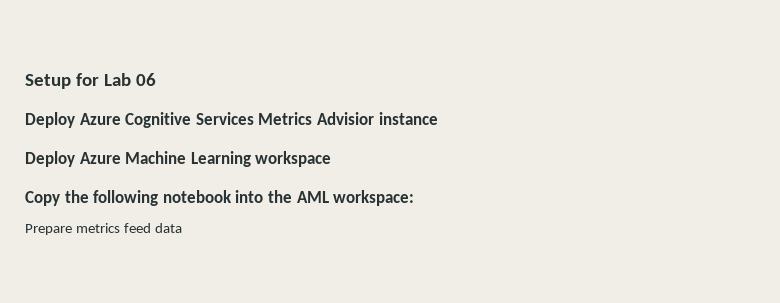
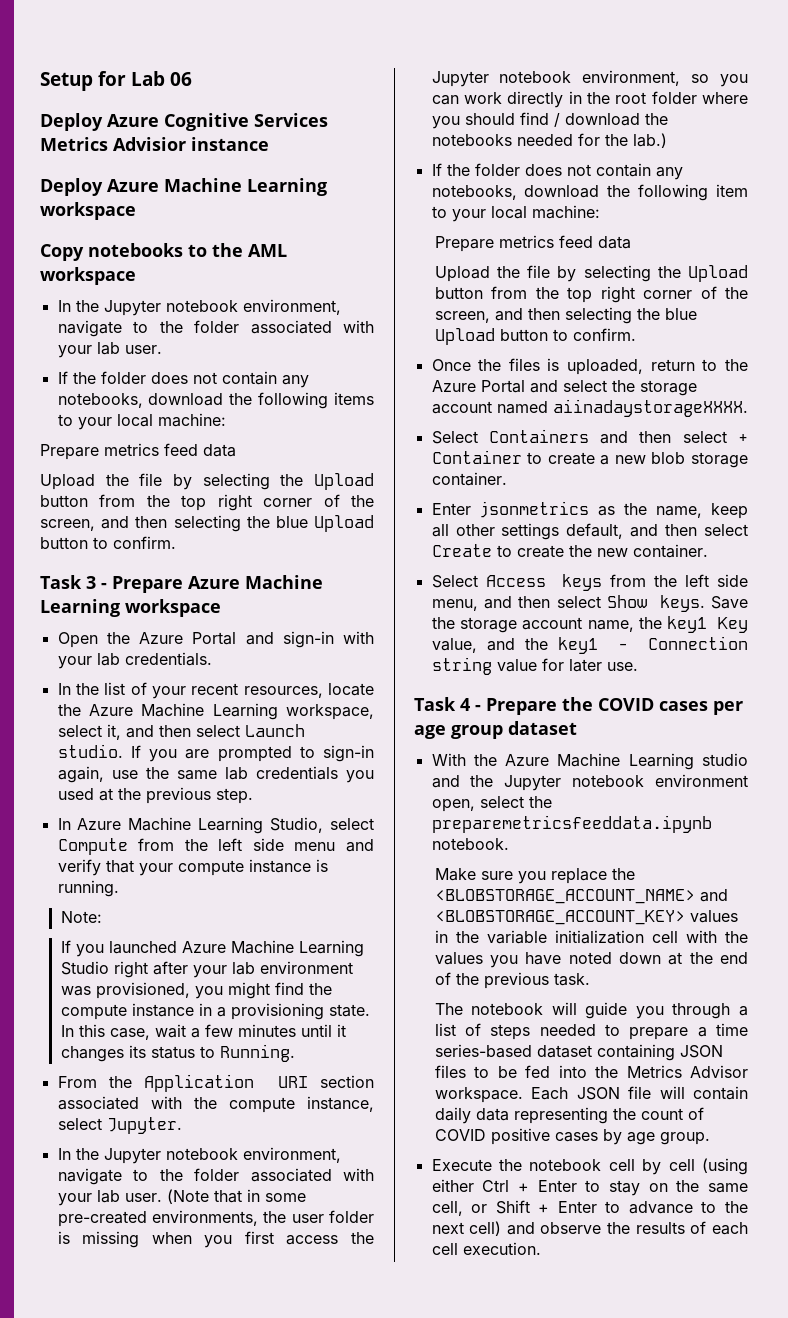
[64,190,415,206] [25,223,182,235] the following notebook into the AML workspace: // Prepare metrics feed data -> [88,243,287,257] [40,267,136,285] [57,299,341,316] [57,320,374,337] [57,342,162,358] [57,371,309,388] [57,392,374,409] [57,413,226,430] [40,443,236,460] [40,473,374,490] [40,494,374,511] [40,515,374,532] [40,536,176,549] [40,575,323,593] [40,599,221,617] [57,631,374,648] [57,652,212,669] [57,682,374,699] [57,703,374,720] [57,724,305,740] [57,744,374,762] [57,766,374,783] [57,787,253,804] [57,817,374,834] [57,838,374,855] [57,859,328,876] [57,880,119,897] [60,911,102,923] [60,940,364,957] [60,961,353,978] [60,982,332,999] [60,1003,370,1020] [60,1024,346,1040] [60,1044,295,1062] [57,1074,374,1092] [57,1096,374,1113] [57,1117,182,1134] [57,1147,341,1164] [57,1168,374,1185] [57,1189,306,1206] [57,1210,374,1227] [57,1231,374,1248] [431,70,748,87] [431,91,748,108] [431,112,668,129] [431,133,667,148] [431,163,683,180] [431,184,748,201] [431,205,600,222] [434,235,631,252] [434,265,748,282] [434,286,748,303] [434,307,697,324] [434,328,636,345] [431,358,748,375] [431,380,697,396] [431,399,748,417] [431,429,748,444] [431,450,748,468] [431,472,507,486] [431,501,748,519] [431,523,748,540] [431,544,708,558] [431,574,748,591] [431,595,748,612] [431,616,748,633] [431,636,748,654] [431,657,638,675] [414,697,743,715] [414,721,577,739] [431,753,748,770] [431,774,748,791] [431,796,552,812] [431,815,712,833] [431,838,509,850] [434,868,635,884] [434,889,728,904] [434,910,738,925] [434,930,748,944] [434,952,748,968] [434,972,590,989] [434,1002,748,1019] [434,1023,748,1040] [434,1044,723,1061] [434,1065,748,1078] [434,1086,748,1103] [434,1107,704,1124] [434,1128,710,1145] [431,1158,748,1175] [431,1179,748,1196] [431,1200,748,1216] [431,1221,748,1236] [431,1242,541,1255] notebooks to the AML workspace // In the Jupyter notebook environment, navigate to the folder associated with your lab user. // If the folder does not contain any notebooks, download the following items to your local machine: // Prepare metrics feed data // Upload the file by selecting the Upload button from the top right corner of the screen, and then selecting the blue Upload button to confirm. // Task 3 - Prepare Azure Machine Learning workspace // Open the Azure Portal and sign-in with your lab credentials. // In the list of your recent resources, locate the Azure Machine Learning workspace, select it, and then select Launch studio. If you are prompted to sign-in again, use the same lab credentials you used at the previous step. // In Azure Machine Learning Studio, select Compute from the left side menu and verify that your compute instance is running. // Note: // If you launched Azure Machine Learning Studio right after your lab environment was provisioned, you might find the compute instance in a provisioning state. In this case, wait a few minutes until it changes its status to Running. // From the Application URI section associated with the compute instance, select Jupyter. // In the Jupyter notebook environment, navigate to the folder associated with your lab user. (Note that in some pre-created environments, the user folder is missing when you first access the Jupyter notebook environment, so you can work directly in the root folder where you should find / download the notebooks needed for the lab.) // If the folder does not contain any notebooks, download the following item to your local machine: // Prepare metrics feed data // Upload the file by selecting the Upload button from the top right corner of the screen, and then selecting the blue Upload button to confirm. // Once the files is uploaded, return to the Azure Portal and select the storage account named aiinadaystorageXXXX. // Select Containers and then select + Container to create a new blob storage container. // Enter jsonmetrics as the name, keep all other settings default, and then select Create to create the new container. // Select Access keys from the left side menu, and then select Show keys. Save the storage account name, the key1 Key value, and the key1 - Connection string value for later use. // Task 4 - Prepare the COVID cases per age group dataset // With the Azure Machine Learning studio and the Jupyter notebook environment open, select the preparemetricsfeeddata.ipynb notebook. // Make sure you replace the <BLOBSTORAGE_ACCOUNT_NAME> and <BLOBSTORAGE_ACCOUNT_KEY> values in the variable initialization cell with the values you have noted down at the end of the previous task. // The notebook will guide you through a list of steps needed to prepare a time series-based dataset containing JSON files to be fed into the Metrics Advisor workspace. Each JSON file will contain daily data representing the count of COVID positive cases by age group. // Execute the notebook cell by cell (using either Ctrl + Enter to stay on the same cell, or Shift + Enter to advance to the next cell) and observe the results of each cell execution.

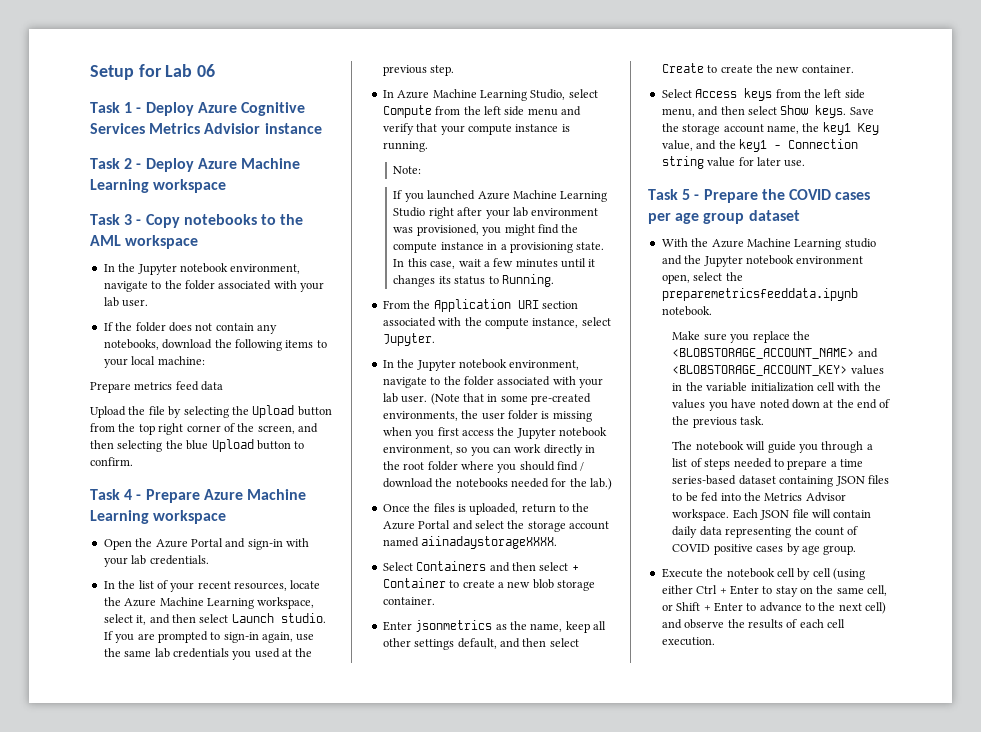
(193, 79) none -> [90,102,142,113] Task 1 -
(269, 144) none -> [90,158,142,169] Task 2 -
(136, 211) none -> [90,214,142,225] Task 3 -
[85,576,96,589] 3 -> [124,489,133,500] 4
[431,163,683,180] [431,184,748,201] [431,205,600,222] [434,235,631,252] [434,265,748,282] [434,286,748,303] [434,307,697,324] [434,328,636,345] // If the folder does not contain any notebooks, download the following item to your local machine: // Prepare metrics feed data // Upload the file by selecting the Upload button from the top right corner of the screen, and then selecting the blue Upload button to confirm. -> (612, 484) none
[459,698,470,711] 4 -> [682,189,691,200] 5

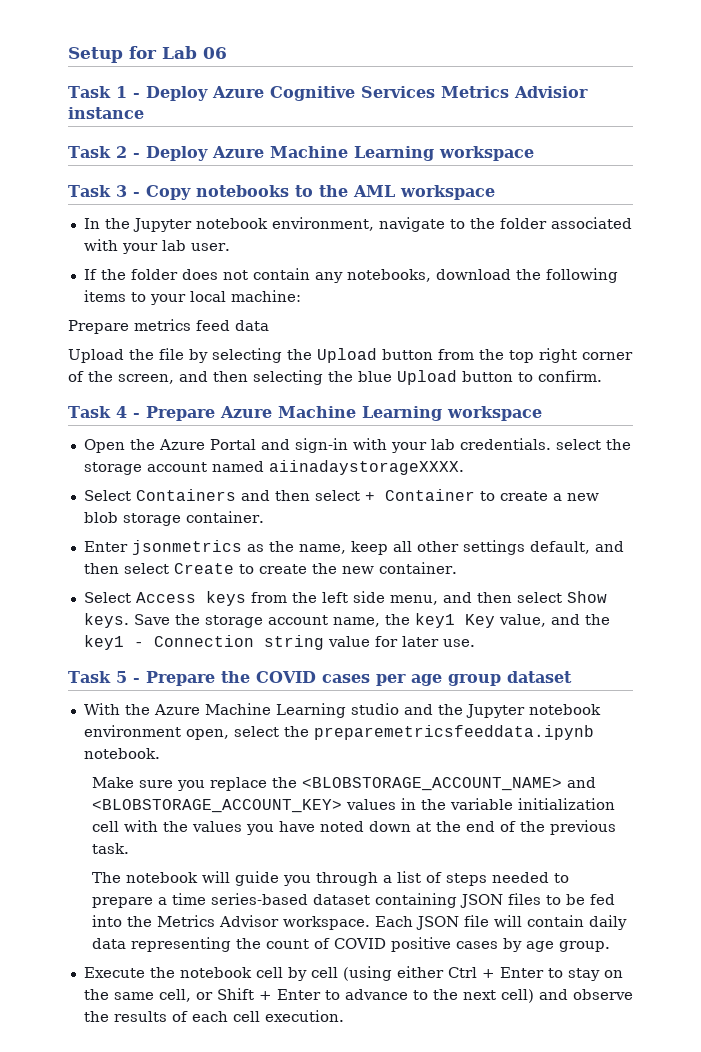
[103,580,321,592] [103,597,315,609] [103,613,326,625] [103,631,315,643] [103,648,313,660] [382,65,455,76] [382,89,598,101] [382,105,581,118] [382,123,570,135] [382,141,428,152] [393,166,422,174] [393,190,608,202] [393,207,599,219] [393,224,579,236] [393,242,605,253] [393,258,596,269] [393,274,554,287] [382,299,578,312] [382,317,611,329] [382,333,435,346] [382,359,580,371] [382,376,603,388] [382,393,591,405] [382,410,592,422] [382,427,607,439] [382,444,595,456] [382,461,585,473] [382,478,612,490] [382,503,590,515] [382,520,473,530] // In the list of your recent resources, locate the Azure Machine Learning workspace, select it, and then select Launch studio. If you are prompted to sign-in again, use the same lab credentials you used at the previous step. // In Azure Machine Learning Studio, select Compute from the left side menu and verify that your compute instance is running. // Note: // If you launched Azure Machine Learning Studio right after your lab environment was provisioned, you might find the compute instance in a provisioning state. In this case, wait a few minutes until it changes its status to Running. // From the Application URI section associated with the compute instance, select Jupyter. // In the Jupyter notebook environment, navigate to the folder associated with your lab user. (Note that in some pre-created environments, the user folder is missing when you first access the Jupyter notebook environment, so you can work directly in the root folder where you should find / download the notebooks needed for the lab.) // Once the files is uploaded, return to the Azure Portal and -> (551, 444) none

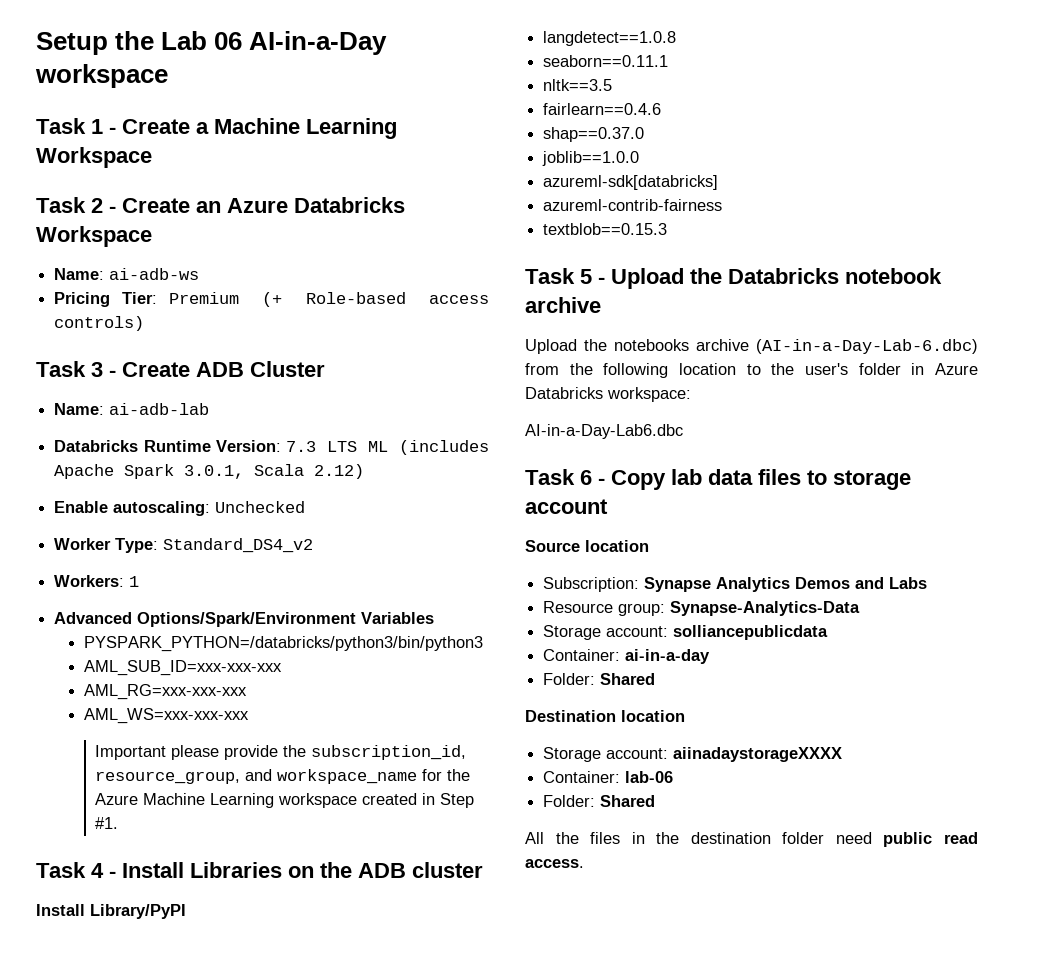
[129,46,157,59] for -> [115,31,155,50] the
(227, 53) none -> [249,31,388,55] [35,64,168,88] AI-in-a-Day workspace
[145,86,588,101] [68,107,144,119] [68,146,534,161] [68,185,495,200] [83,217,632,232] [83,239,230,254] [83,268,618,283] [83,290,301,305] [68,319,269,334] [68,348,633,363] [68,370,602,385] [68,406,542,421] [83,438,631,453] [83,460,464,475] [83,489,599,501] [83,511,264,526] [83,540,624,555] [83,562,457,574] [83,591,607,606] [83,613,610,628] [83,635,475,650] [68,671,572,686] [83,703,601,718] [83,725,594,740] [83,748,160,759] [92,777,597,791] [92,798,616,813] [92,820,617,835] [92,843,130,854] [92,871,570,886] [92,893,616,908] [92,915,628,930] [92,937,611,952] [83,966,623,981] [83,988,633,1003] [83,1010,344,1022] Deploy Azure Cognitive Services Metrics Advisior instance // Task 2 - Deploy Azure Machine Learning workspace // Task 3 - Copy notebooks to the AML workspace // In the Jupyter notebook environment, navigate to the folder associated with your lab user. // If the folder does not contain any notebooks, download the following items to your local machine: // Prepare metrics feed data // Upload the file by selecting the Upload button from the top right corner of the screen, and then selecting the blue Upload button to confirm. // Task 4 - Prepare Azure Machine Learning workspace // Open the Azure Portal and sign-in with your lab credentials. select the storage account named aiinadaystorageXXXX. // Select Containers and then select + Container to create a new blob storage container. // Enter jsonmetrics as the name, keep all other settings default, and then select Create to create the new container. // Select Access keys from the left side menu, and then select Show keys. Save the storage account name, the key1 Key value, and the key1 - Connection string value for later use. // Task 5 - Prepare the COVID cases per age group dataset // With the Azure Machine Learning studio and the Jupyter notebook environment open, select the preparemetricsfeeddata.ipynb notebook. // Make sure you replace the <BLOBSTORAGE_ACCOUNT_NAME> and <BLOBSTORAGE_ACCOUNT_KEY> values in the variable initialization cell with the values you have noted down at the end of the previous task. // The notebook will guide you through a list of steps needed to prepare a time series-based dataset containing JSON files to be fed into the Metrics Advisor workspace. Each JSON file will contain daily data representing the count of COVID positive cases by age group. // Execute the notebook cell by cell (using either Ctrl + Enter to stay on the same cell, or Shift + Enter to advance to the next cell) and observe the results of each cell execution. -> [122,118,397,139] [36,147,152,168] [36,197,405,213] [36,226,152,247] [54,268,200,280] [54,292,489,307] [54,316,145,331] [36,361,325,377] [54,403,210,415] [54,440,489,455] [54,464,365,479] [54,501,306,516] [54,538,314,553] [54,575,140,587] [54,612,435,627] [83,636,483,652] [83,660,282,676] [83,684,247,700] [83,708,249,724] [95,745,467,760] [95,769,471,784] [95,793,475,808] [95,817,119,829] [36,862,483,878] [36,904,186,919] [543,31,677,46] [543,55,669,67] [543,79,613,91] [543,103,662,115] [543,127,645,142] [542,151,640,166] [543,175,719,190] [543,199,723,211] [543,223,668,235] [525,268,942,289] [525,297,601,313] [525,339,978,354] [525,363,978,378] [525,387,691,402] [525,424,683,439] [525,469,911,490] [525,499,608,514] [525,540,649,552] [543,577,928,592] [543,601,861,616] [543,625,829,640] [543,649,711,664] [543,673,656,685] [525,710,685,722] [543,747,843,762] [543,771,674,783] [543,795,656,807] [525,832,978,847] [525,859,584,868] Create a Machine Learning Workspace // Task 2 - Create an Azure Databricks Workspace // Name: ai-adb-ws // Pricing Tier: Premium (+ Role-based access controls) // Task 3 - Create ADB Cluster // Name: ai-adb-lab // Databricks Runtime Version: 7.3 LTS ML (includes Apache Spark 3.0.1, Scala 2.12) // Enable autoscaling: Unchecked // Worker Type: Standard_DS4_v2 // Workers: 1 // Advanced Options/Spark/Environment Variables // PYSPARK_PYTHON=/databricks/python3/bin/python3 // AML_SUB_ID=xxx-xxx-xxx // AML_RG=xxx-xxx-xxx // AML_WS=xxx-xxx-xxx // Important please provide the subscription_id, resource_group, and workspace_name for the Azure Machine Learning workspace created in Step #1. // Task 4 - Install Libraries on the ADB cluster // Install Library/PyPI // langdetect==1.0.8 // seaborn==0.11.1 // nltk==3.5 // fairlearn==0.4.6 // shap==0.37.0 // joblib==1.0.0 // azureml-sdk[databricks] // azureml-contrib-fairness // textblob==0.15.3 // Task 5 - Upload the Databricks notebook archive // Upload the notebooks archive (AI-in-a-Day-Lab-6.dbc) from the following location to the user's folder in Azure Databricks workspace: // AI-in-a-Day-Lab6.dbc // Task 6 - Copy lab data files to storage account // Source location // Subscription: Synapse Analytics Demos and Labs // Resource group: Synapse-Analytics-Data // Storage account: solliancepublicdata // Container: ai-in-a-day // Folder: Shared // Destination location // Storage account: aiinadaystorageXXXX // Container: lab-06 // Folder: Shared // All the files in the destination folder need public read access.

